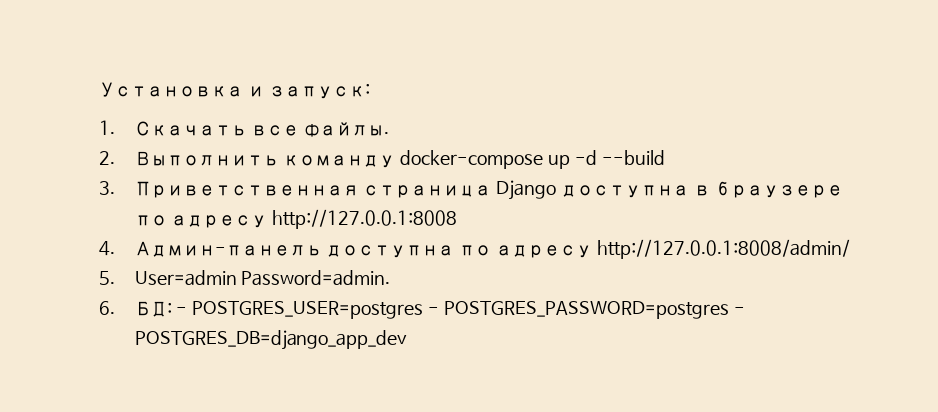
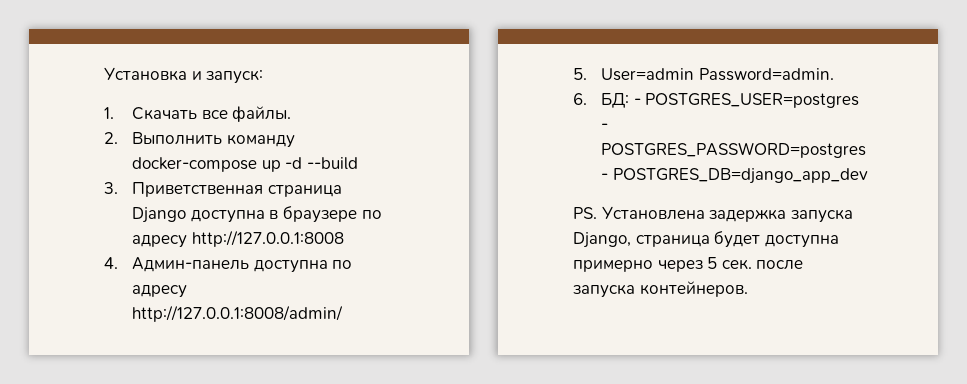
(408, 340) none -> [573,206,853,223] [573,231,839,248] [573,257,804,272] [573,281,748,298] // PS. Установлена задержка запуска Django, страница будет доступна примерно через 5 сек. после запуска контейнеров.

